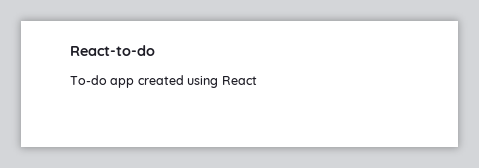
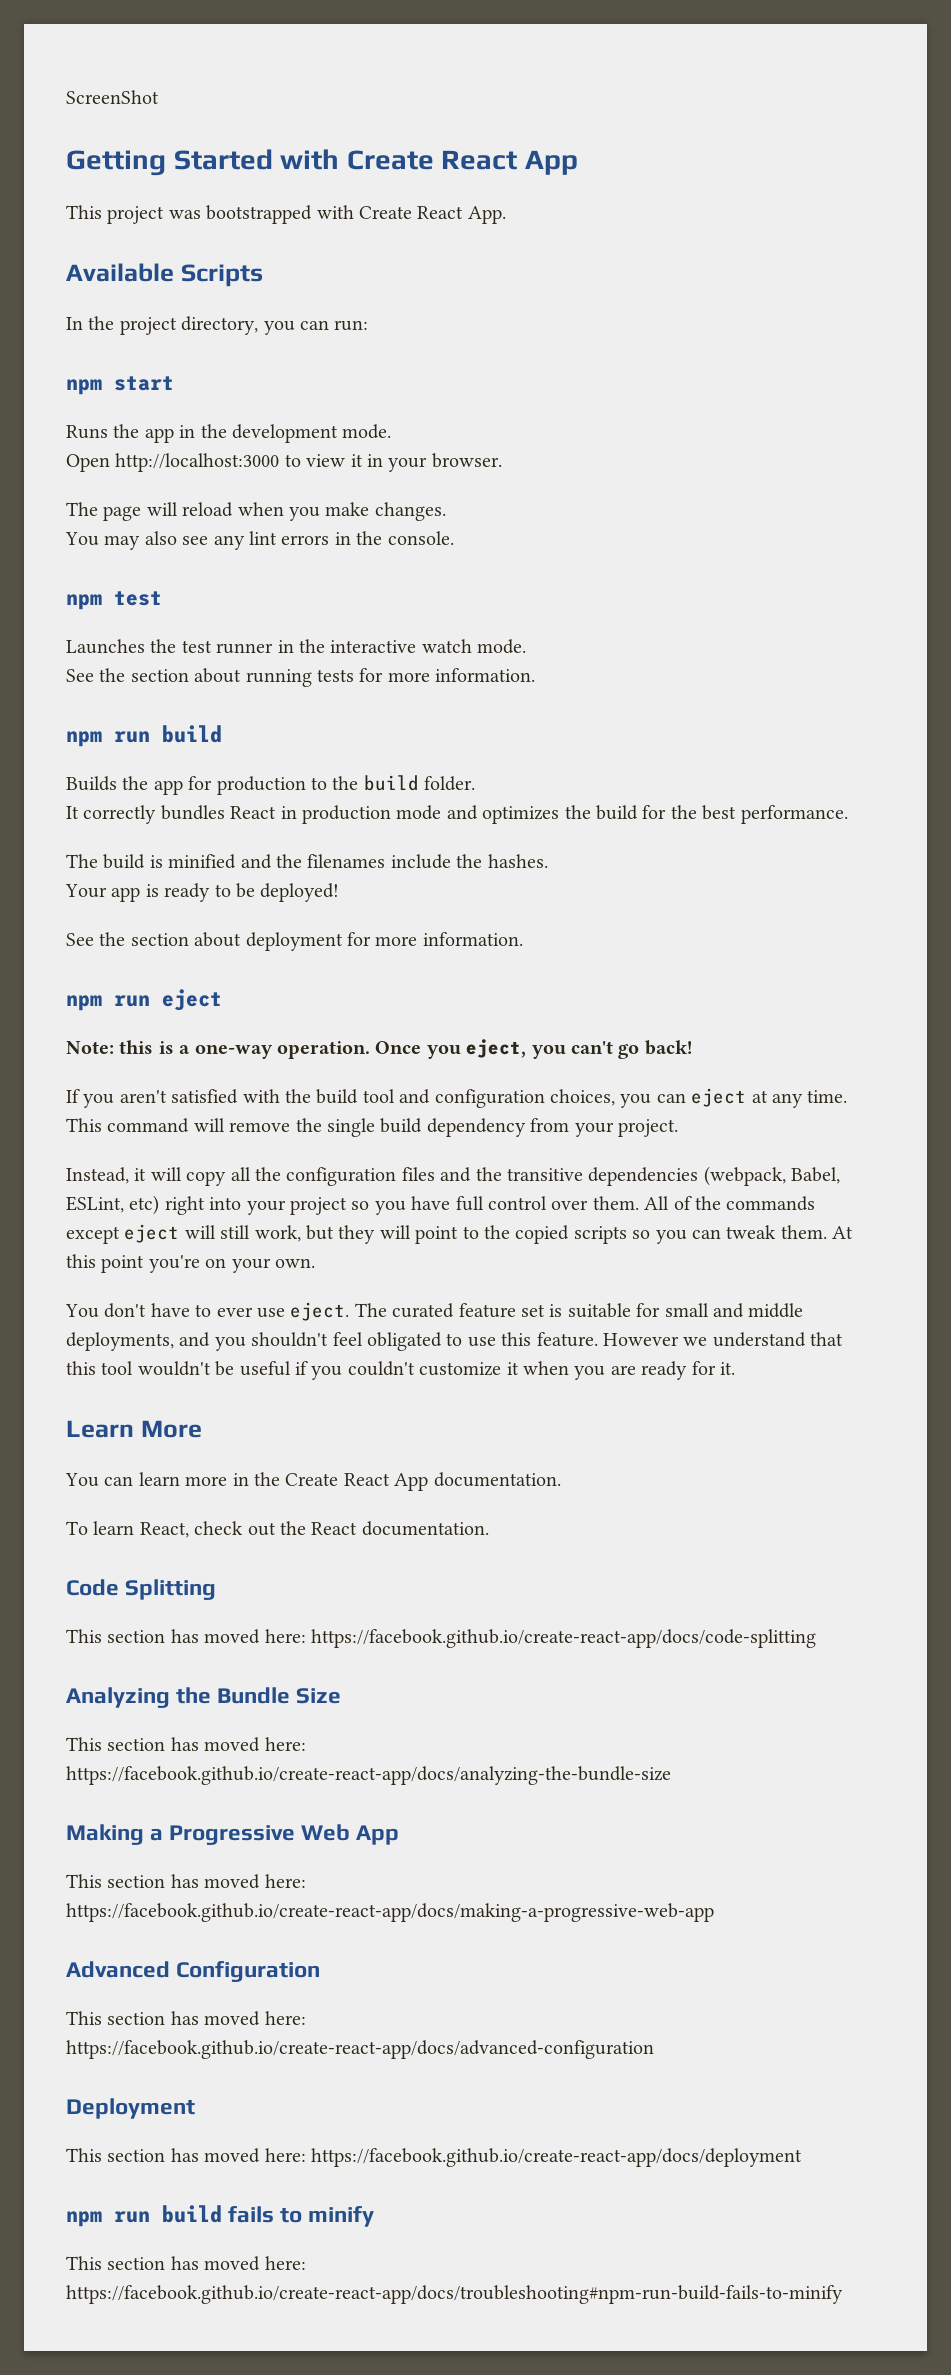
[70,45,155,56] [70,75,257,88] React-to-do // To-do app created using React -> [66,90,159,104] [66,149,578,176] [66,205,506,224] [66,263,263,287] [66,316,369,335] [66,376,174,395] [66,424,392,443] [66,453,502,472] [66,502,446,521] [65,531,454,550] [66,591,162,610] [66,639,527,654] [66,668,536,687] [66,725,222,747] [66,775,476,795] [66,805,848,824] [66,854,548,869] [65,883,340,902] [66,932,523,951] [66,989,222,1011] [66,1039,692,1059] [66,1088,848,1108] [66,1118,678,1137] [66,1166,841,1186] [66,1195,816,1215] [66,1224,854,1244] [66,1254,315,1273] [65,1302,804,1321] [66,1332,844,1351] [66,1361,735,1380] [66,1420,202,1438] [65,1472,561,1491] [66,1521,489,1538] [66,1579,217,1600] [66,1629,816,1648] [66,1687,342,1708] [66,1737,306,1752] [66,1766,671,1785] [66,1824,400,1845] [66,1874,306,1889] [66,1903,714,1922] [66,1961,321,1982] [66,2011,306,2026] [66,2040,654,2059] [66,2098,195,2119] [66,2148,802,2167] [66,2205,375,2227] [66,2256,306,2271] [66,2285,843,2304] ScreenShot // Getting Started with Create React App // This project was bootstrapped with Create React App. // Available Scripts // In the project directory, you can run: // npm start // Runs the app in the development mode. // Open http://localhost:3000 to view it in your browser. // The page will reload when you make changes. // You may also see any lint errors in the console. // npm test // Launches the test runner in the interactive watch mode. // See the section about running tests for more information. // npm run build // Builds the app for production to the build folder. // It correctly bundles React in production mode and optimizes the build for the best performance. // The build is minified and the filenames include the hashes. // Your app is ready to be deployed! // See the section about deployment for more information. // npm run eject // Note: this is a one-way operation. Once you eject, you can't go back! // If you aren't satisfied with the build tool and configuration choices, you can eject at any time. This command will remove the single build dependency from your project. // Instead, it will copy all the configuration files and the transitive dependencies (webpack, Babel, ESLint, etc) right into your project so you have full control over them. All of the commands except eject will still work, but they will point to the copied scripts so you can tweak them. At this point you're on your own. // You don't have to ever use eject. The curated feature set is suitable for small and middle deployments, and you shouldn't feel obligated to use this feature. However we understand that this tool wouldn't be useful if you couldn't customize it when you are ready for it. // Learn More // You can learn more in the Create React App documentation. // To learn React, check out the React documentation. // Code Splitting // This section has moved here: https://facebook.github.io/create-react-app/docs/code-splitting // Analyzing the Bundle Size // This section has moved here: https://facebook.github.io/create-react-app/docs/analyzing-the-bundle-size // Making a Progressive Web App // This section has moved here: https://facebook.github.io/create-react-app/docs/making-a-progressive-web-app // Advanced Configuration // This section has moved here: https://facebook.github.io/create-react-app/docs/advanced-configuration // Deployment // This section has moved here: https://facebook.github.io/create-react-app/docs/deployment // npm run build fails to minify // This section has moved here: https://facebook.github.io/create-react-app/docs/troubleshooting#npm-run-build-fails-to-minify

